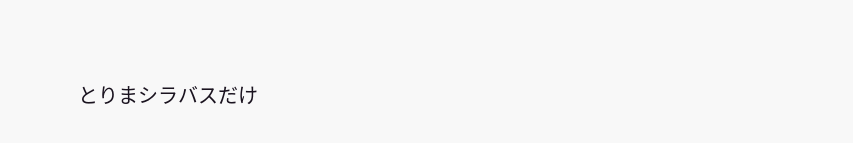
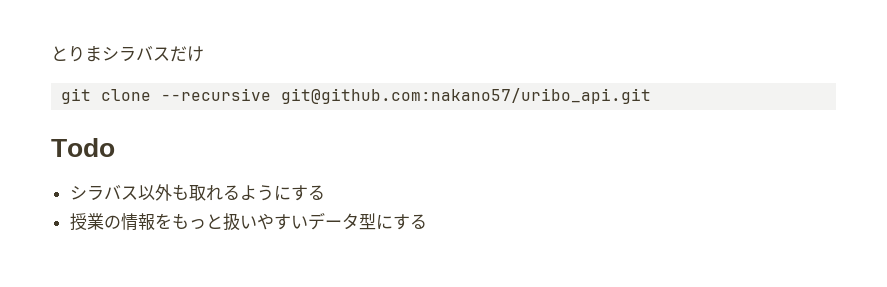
(258, 95) none -> [61,88,652,104] [51,138,115,157] [69,184,325,201] [69,212,427,231] // git clone --recursive git@github.com:nakano57/uribo_api.git // Todo // シラバス以外も取れるようにする // 授業の情報をもっと扱いやすいデータ型にする

